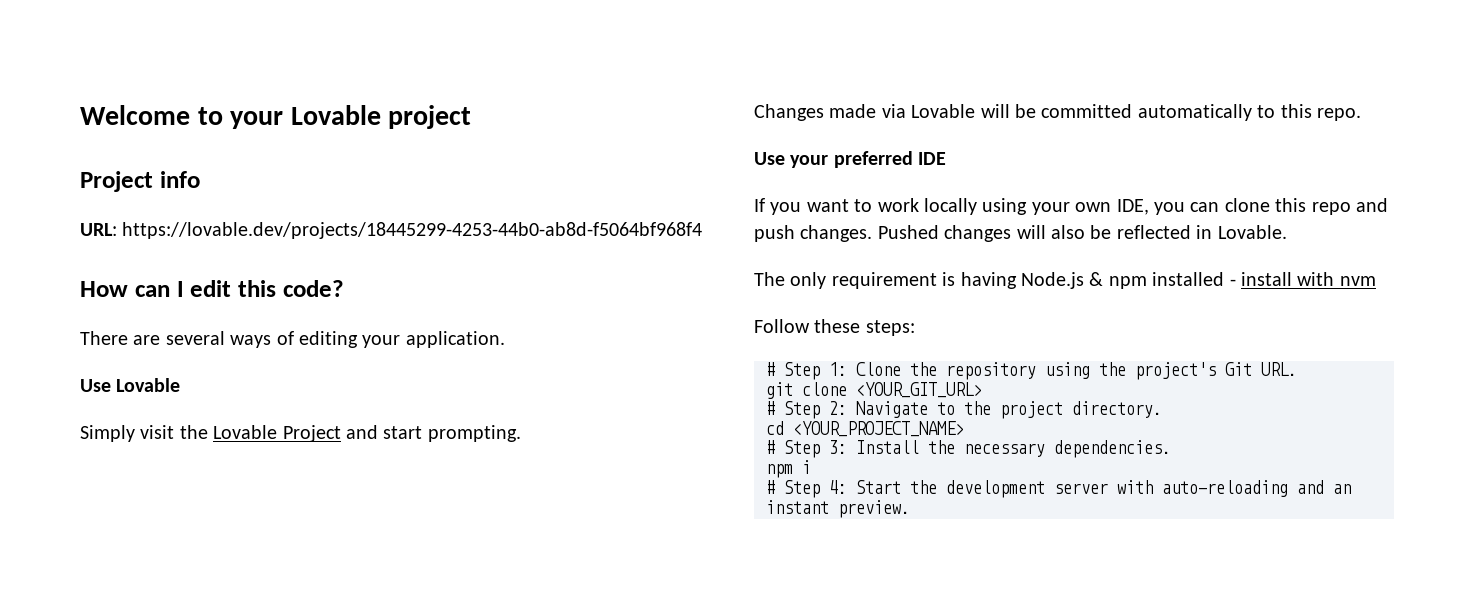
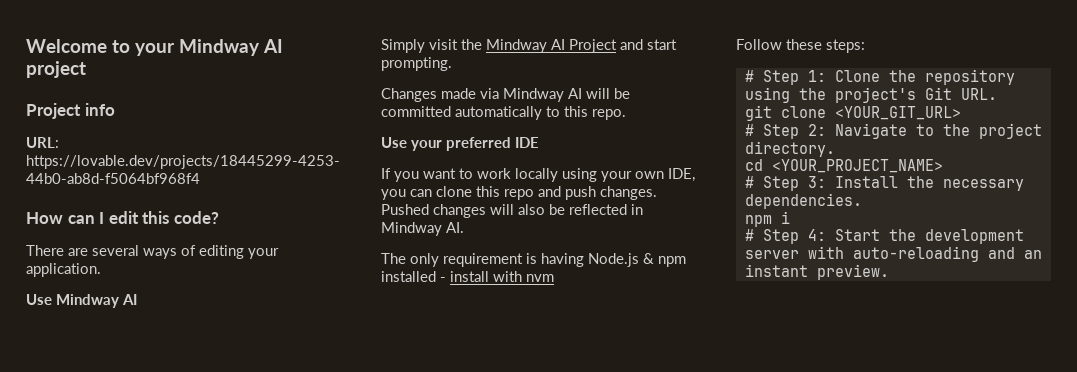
[290,105,381,125] Lovable -> [179,39,283,56] Mindway AI
[116,378,181,392] Lovable -> [56,294,137,308] Mindway AI
[213,425,278,439] Lovable -> [486,39,565,53] Mindway AI
[911,104,976,118] Lovable -> [503,88,582,102] Mindway AI
[1217,225,1287,239] Lovable. -> [381,222,464,236] Mindway AI.

